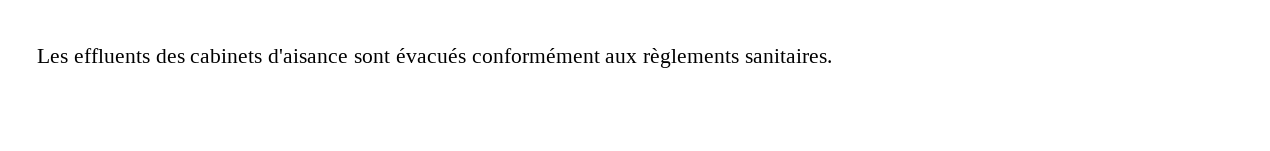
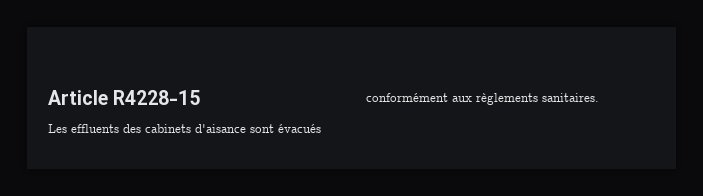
(37, 56) none -> [48,90,201,105] Article R4228-15 //

